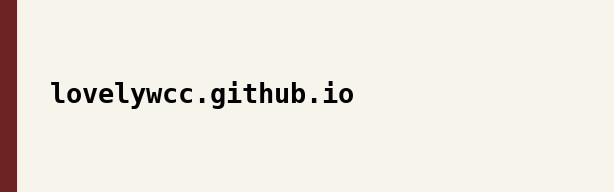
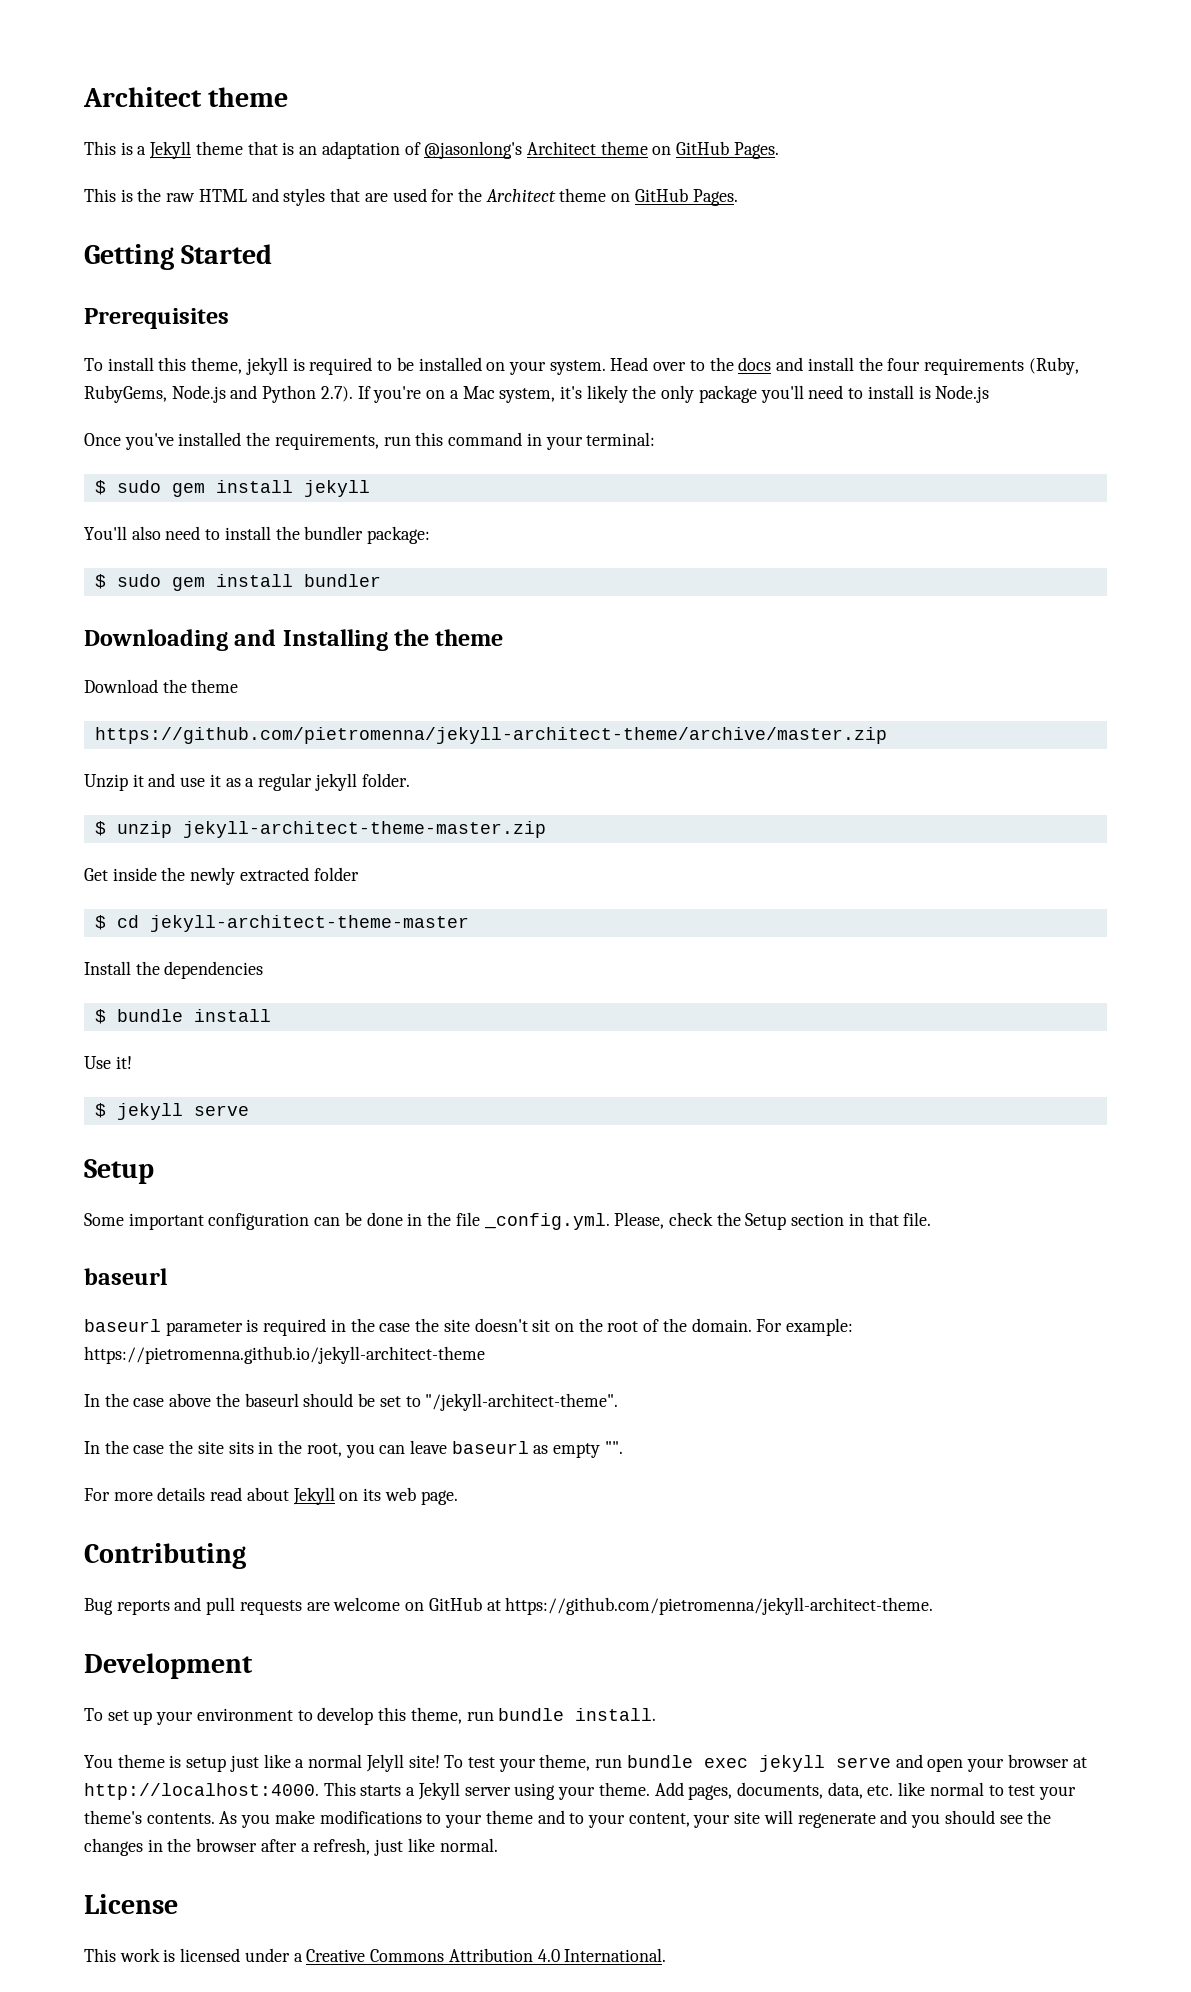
[50,81,354,109] lovelywcc.github.io -> [83,87,289,107] [84,141,779,159] [84,188,738,206] [84,244,273,270] [84,308,229,329] [84,357,1079,375] [84,385,990,403] [84,432,656,450] [94,480,370,497] [84,526,431,544] [94,574,381,591] [84,629,504,651] [84,679,239,693] [94,727,887,744] [84,773,410,791] [94,821,546,838] [84,867,359,885] [94,915,469,932] [84,961,264,979] [94,1009,271,1024] [84,1056,132,1069] [94,1103,249,1120] [84,1159,154,1184] [84,1212,932,1230] [84,1268,167,1285] [84,1318,854,1336] [84,1346,485,1364] [84,1393,619,1411] [84,1440,623,1458] [84,1487,458,1505] [84,1543,246,1569] [84,1597,934,1615] [84,1653,253,1679] [84,1707,657,1725] [84,1754,1087,1772] [84,1782,1077,1800] [84,1810,1052,1828] [84,1838,498,1856] [84,1894,178,1914] [84,1948,667,1962] Architect theme // This is a Jekyll theme that is an adaptation of @jasonlong's Architect theme on GitHub Pages. // This is the raw HTML and styles that are used for the Architect theme on GitHub Pages. // Getting Started // Prerequisites // To install this theme, jekyll is required to be installed on your system. Head over to the docs and install the four requirements (Ruby, RubyGems, Node.js and Python 2.7). If you're on a Mac system, it's likely the only package you'll need to install is Node.js // Once you've installed the requirements, run this command in your terminal: // $ sudo gem install jekyll // You'll also need to install the bundler package: // $ sudo gem install bundler // Downloading and Installing the theme // Download the theme // https://github.com/pietromenna/jekyll-architect-theme/archive/master.zip // Unzip it and use it as a regular jekyll folder. // $ unzip jekyll-architect-theme-master.zip // Get inside the newly extracted folder // $ cd jekyll-architect-theme-master // Install the dependencies // $ bundle install // Use it! // $ jekyll serve // Setup // Some important configuration can be done in the file _config.yml. Please, check the Setup section in that file. // baseurl // baseurl parameter is required in the case the site doesn't sit on the root of the domain. For example: https://pietromenna.github.io/jekyll-architect-theme // In the case above the baseurl should be set to "/jekyll-architect-theme". // In the case the site sits in the root, you can leave baseurl as empty "". // For more details read about Jekyll on its web page. // Contributing // Bug reports and pull requests are welcome on GitHub at https://github.com/pietromenna/jekyll-architect-theme. // Development // To set up your environment to develop this theme, run bundle install. // You theme is setup just like a normal Jelyll site! To test your theme, run bundle exec jekyll serve and open your browser at http://localhost:4000. This starts a Jekyll server using your theme. Add pages, documents, data, etc. like normal to test your theme's contents. As you make modifications to your theme and to your content, your site will regenerate and you should see the changes in the browser after a refresh, just like normal. // License // This work is licensed under a Creative Commons Attribution 4.0 International.

